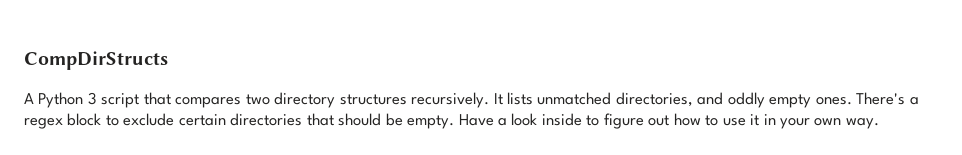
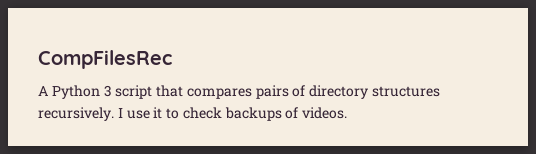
[24,51,168,70] CompDirStructs -> [38,50,172,69] CompFilesRec
[245,94,270,105] two -> [255,85,306,99] pairs of
[493,92,919,108] [24,113,879,129] It lists unmatched directories, and oddly empty ones. There's a regex block to exclude certain directories that should be empty. Have a look inside to figure out how to use it in your own way. -> [117,107,348,121] I use it to check backups of videos.

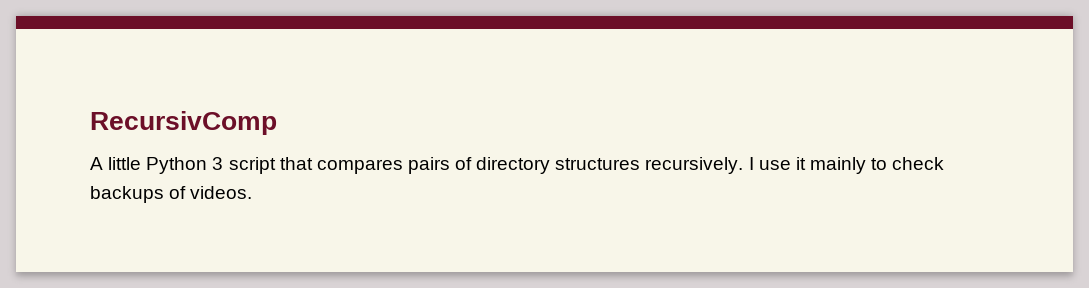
[38,50,172,69] CompFilesRec -> [90,111,277,135] RecursivComp
(48, 91) none -> [108,157,142,170] little
(163, 113) none -> [809,157,866,174] mainly

